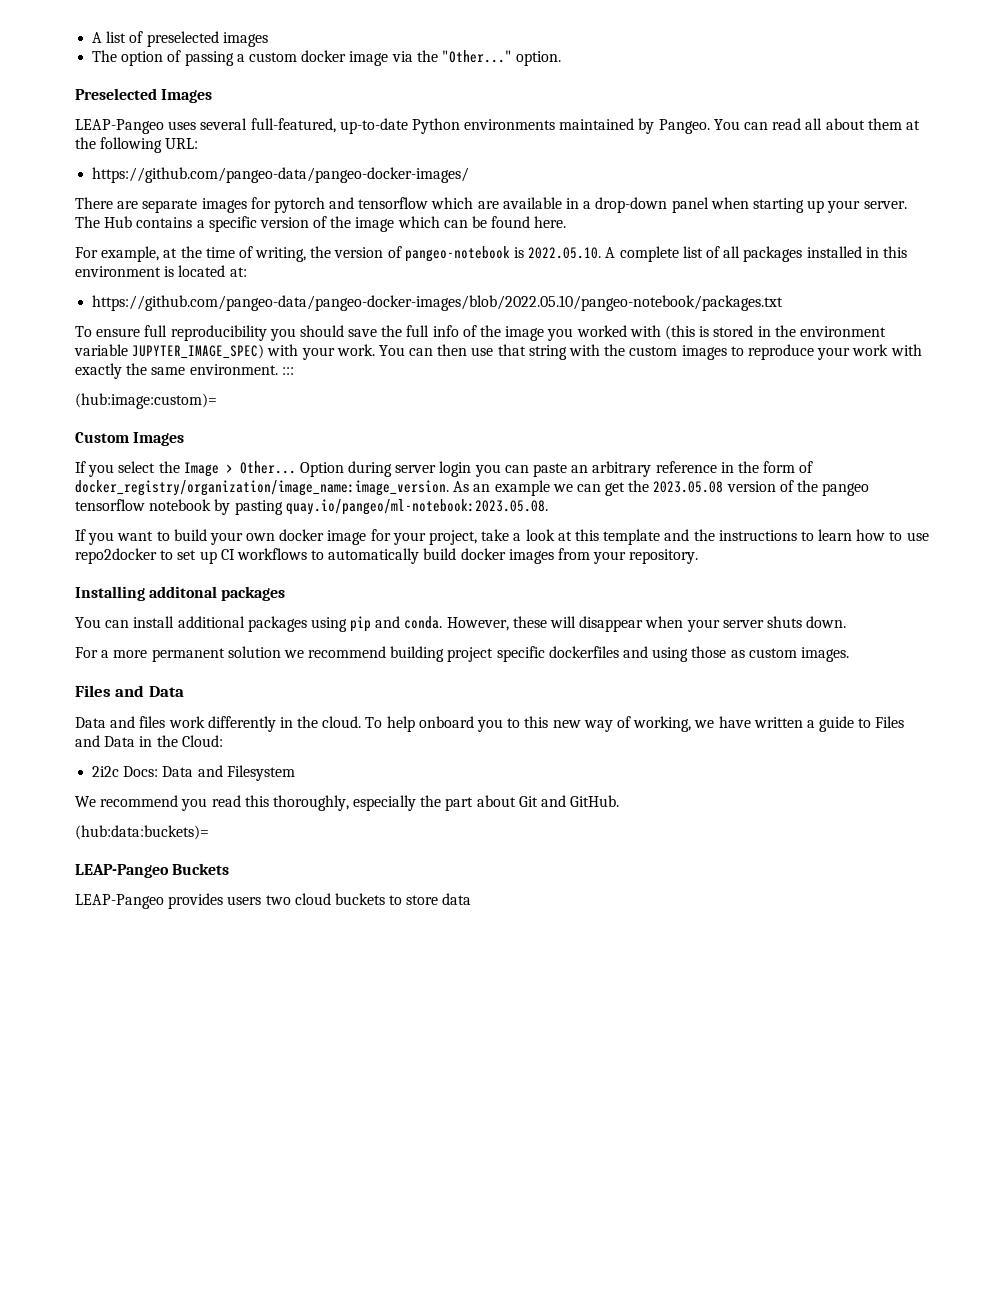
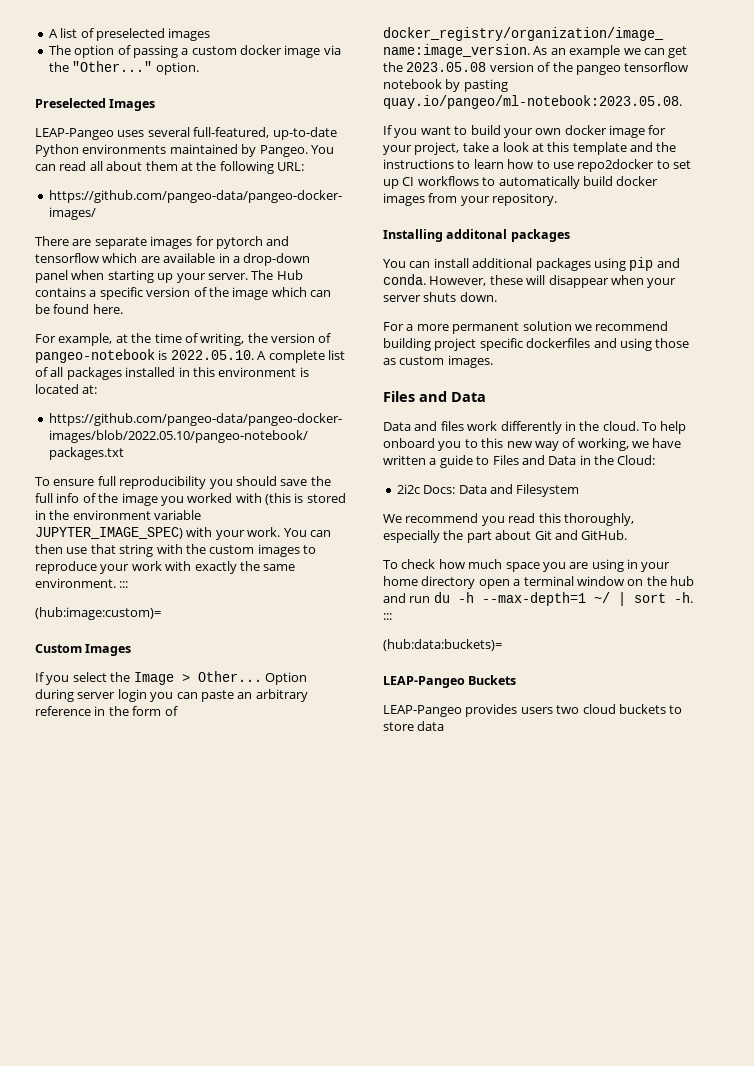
(620, 801) none -> [383,559,671,572] [383,576,694,589] [383,592,693,606] [383,613,392,620] // To check how much space you are using in your home directory open a terminal window on the hub and run du -h --max-depth=1 ~/ | sort -h. :::

